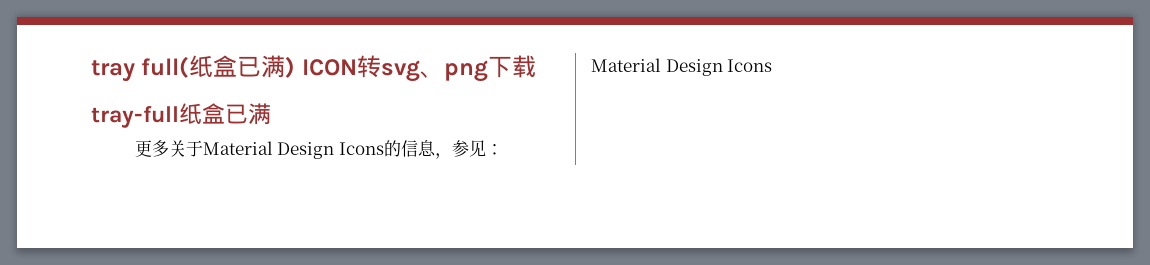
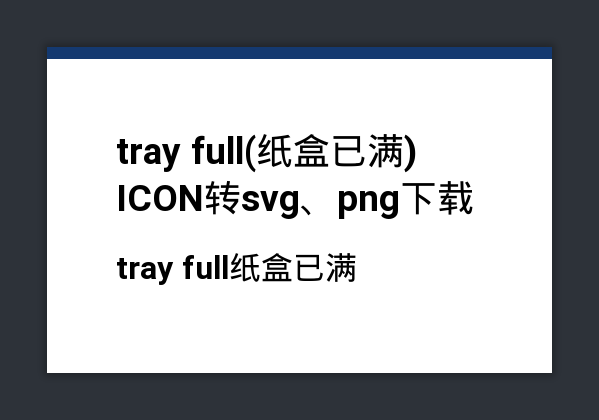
[91,103,271,128] [134,140,503,159] [591,58,773,76] tray-full纸盒已满 // 更多关于Material Design Icons的信息，参见：Material Design Icons -> [116,253,357,285] tray full纸盒已满

